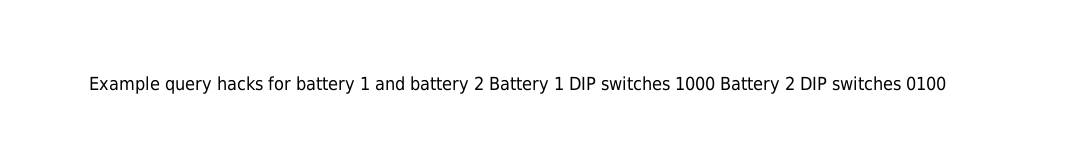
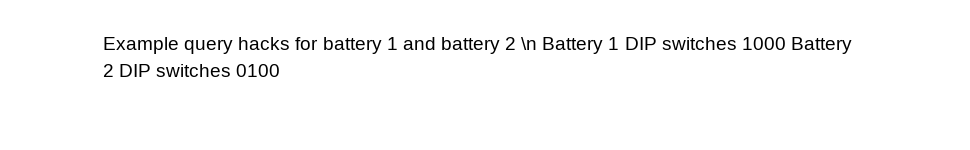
(484, 83) none -> [521,37,538,50] \n

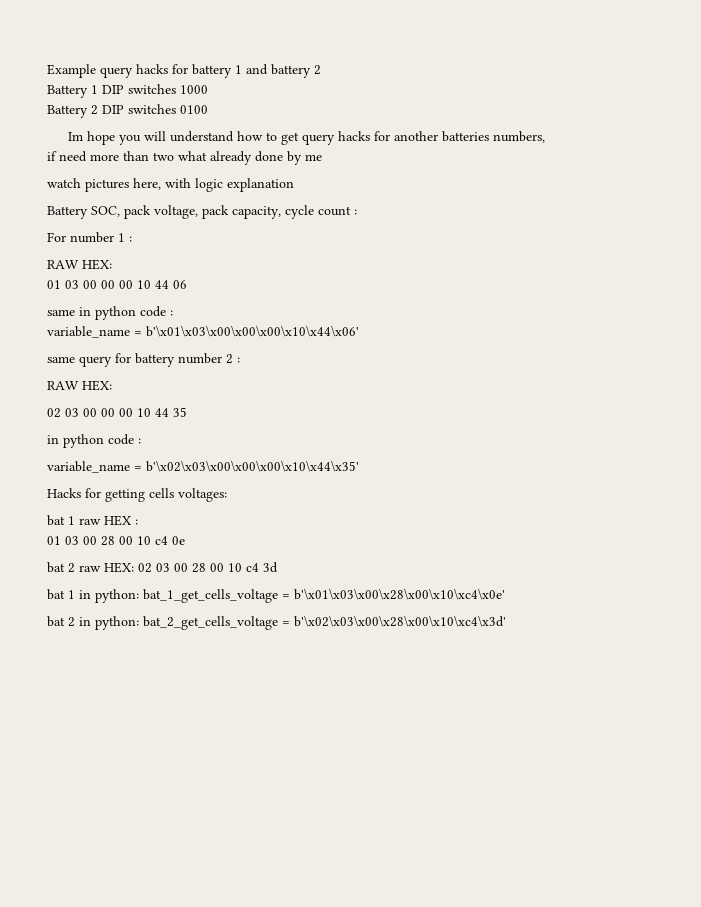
[521,37,538,50] \n -> (321, 70) //
(786, 43) none -> (208, 89) //
(281, 70) none -> [68,131,546,145] [47,151,322,165] [47,178,294,192] [47,205,357,219] [47,232,132,243] [47,259,112,270] [47,280,187,289] [47,306,173,320] [47,325,359,338] [47,353,240,367] [47,380,112,391] [47,407,187,418] [47,434,141,448] [47,460,359,473] [47,488,227,502] [47,515,138,526] [47,536,185,546] [47,562,278,573] [47,588,505,603] [47,615,506,630] // Im hope you will understand how to get query hacks for another batteries numbers, // if need more than two what already done by me // watch pictures here, with logic explanation // Battery SOC, pack voltage, pack capacity, cycle count : // For number 1 : // RAW HEX: // 01 03 00 00 00 10 44 06 // same in python code : // variable_name = b'\x01\x03\x00\x00\x00\x10\x44\x06' // same query for battery number 2 : // RAW HEX: // 02 03 00 00 00 10 44 35 // in python code : // variable_name = b'\x02\x03\x00\x00\x00\x10\x44\x35' // Hacks for getting cells voltages: // bat 1 raw HEX : // 01 03 00 28 00 10 c4 0e // bat 2 raw HEX: 02 03 00 28 00 10 c4 3d // bat 1 in python: bat_1_get_cells_voltage = b'\x01\x03\x00\x28\x00\x10\xc4\x0e' // bat 2 in python: bat_2_get_cells_voltage = b'\x02\x03\x00\x28\x00\x10\xc4\x3d'

